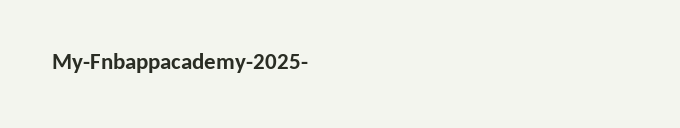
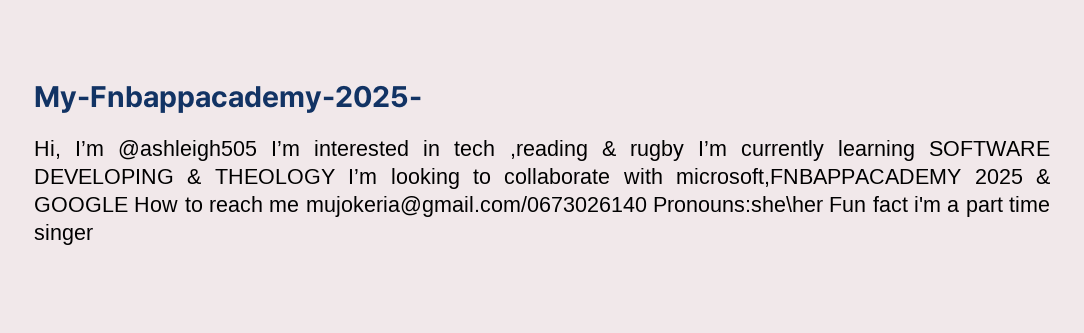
(308, 63) none -> [34,140,1051,161] [34,168,1050,189] [34,196,1051,217] [34,224,93,245] // Hi, I’m @ashleigh505 I’m interested in tech ,reading & rugby I’m currently learning SOFTWARE DEVELOPING & THEOLOGY I’m looking to collaborate with microsoft,FNBAPPACADEMY 2025 & GOOGLE How to reach me mujokeria@gmail.com/0673026140 Pronouns:she\her Fun fact i'm a part time singer

